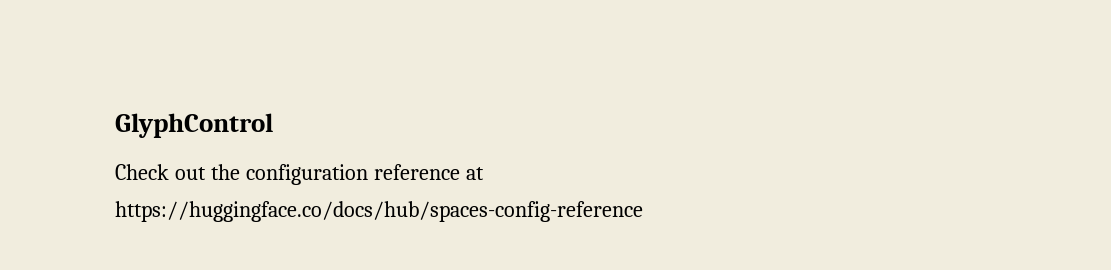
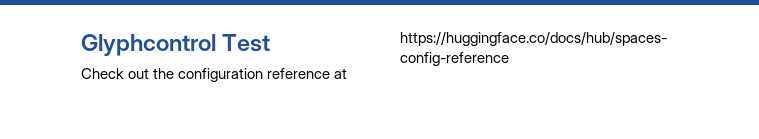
[115,113,273,138] GlyphControl -> [81,34,271,56] Glyphcontrol Test

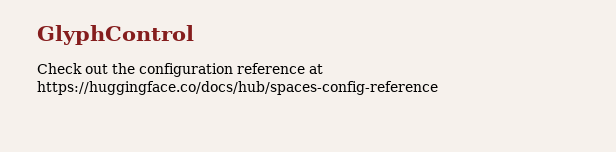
[81,34,271,56] Glyphcontrol Test -> [37,25,194,45] GlyphControl

